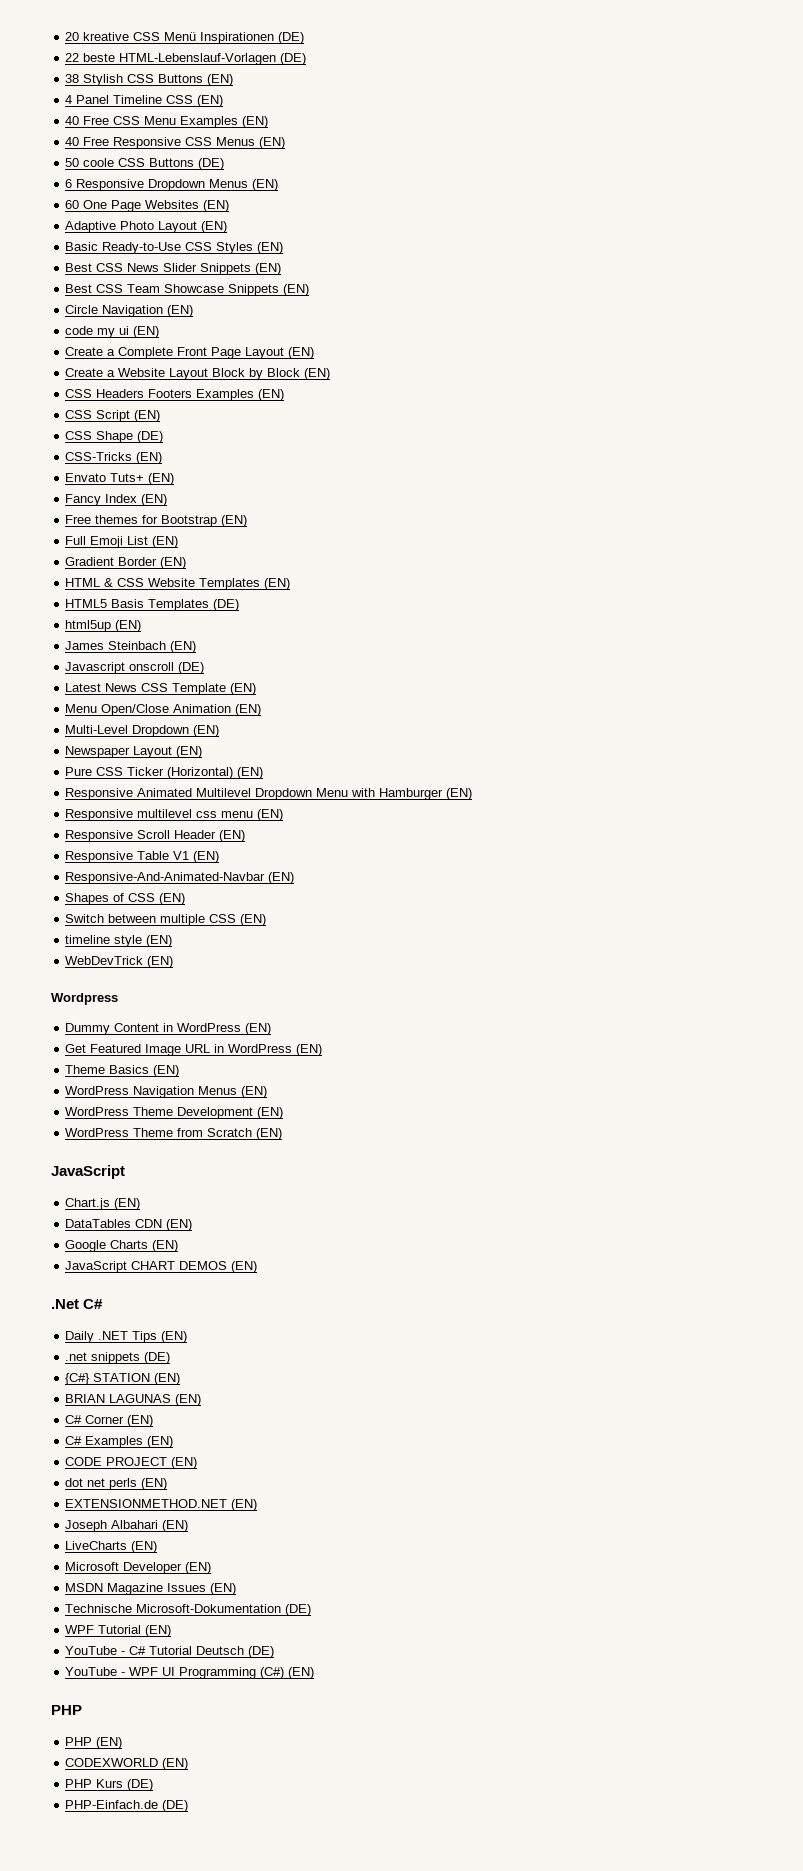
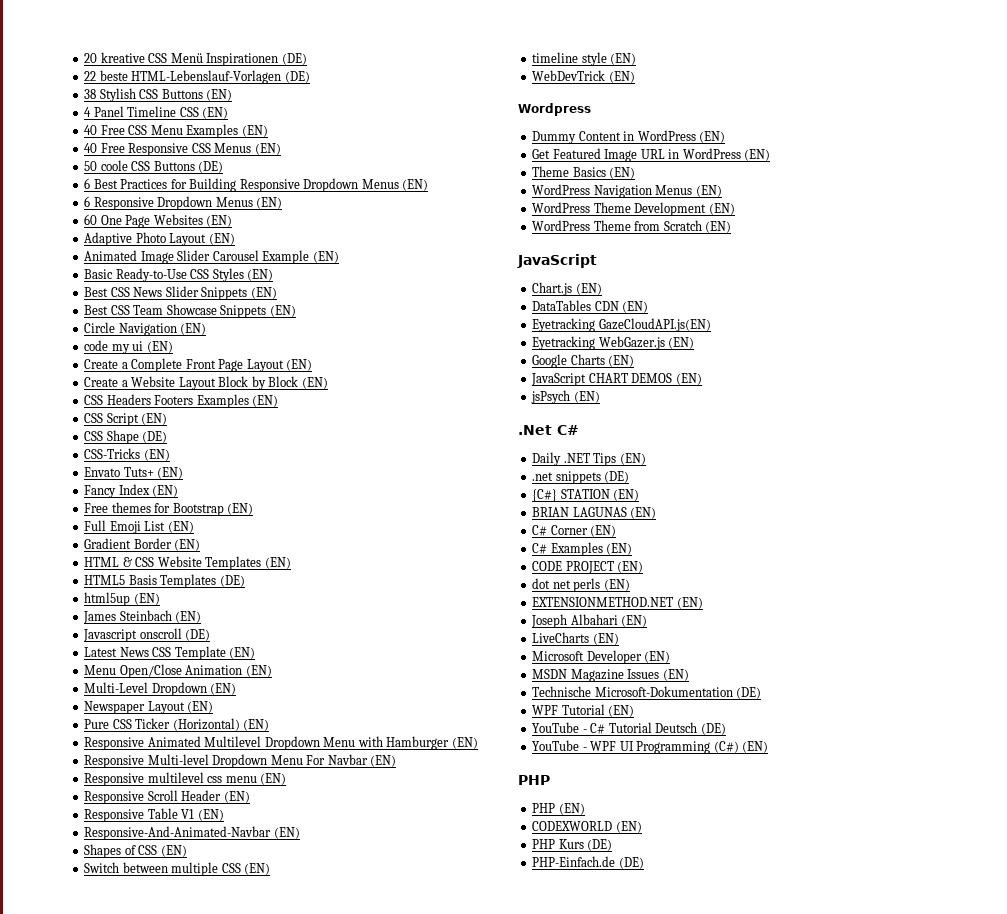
(225, 164) none -> [84,178,429,192] // 6 Best Practices for Building Responsive Dropdown Menus (EN)
(228, 227) none -> [84,250,339,264] // Animated Image Slider Carousel Example (EN)
(473, 794) none -> [84,754,397,768] // Responsive Multi-level Dropdown Menu For Navbar (EN)
(193, 1225) none -> [532,318,711,332] [532,336,695,350] // Eyetracking GazeCloudAPI.js(EN) // Eyetracking WebGazer.js (EN)
(258, 1267) none -> [531,390,600,404] // jsPsych (EN)

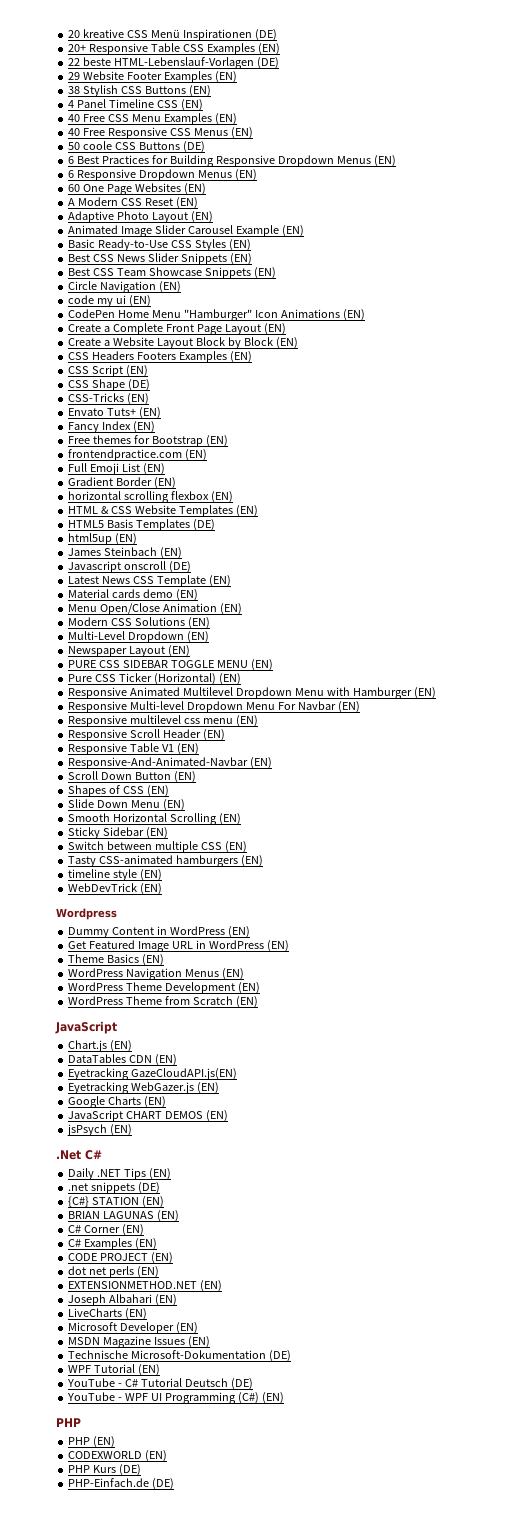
(307, 59) none -> [68,43,280,55] // 20+ Responsive Table CSS Examples (EN)
(310, 77) none -> [68,71,237,83] // 29 Website Footer Examples (EN)
(233, 221) none -> [68,197,198,209] // A Modern CSS Reset (EN)
(173, 347) none -> [68,309,365,321] // CodePen Home Menu "Hamburger" Icon Animations (EN)
(254, 509) none -> [68,449,208,461] // frontendpractice.com (EN)
(201, 545) none -> [68,491,234,503] // horizontal scrolling flexbox (EN)
(256, 653) none -> [68,589,199,601] // Material cards demo (EN)
(272, 671) none -> [68,617,211,629] // Modern CSS Solutions (EN)
(214, 707) none -> [68,659,273,671] // PURE CSS SIDEBAR TOGGLE MENU (EN)
(300, 833) none -> [68,771,197,783] // Scroll Down Button (EN)
(187, 851) none -> [68,799,186,811] [68,813,242,825] [68,827,169,839] // Slide Down Menu (EN) // Smooth Horizontal Scrolling (EN) // Sticky Sidebar (EN)
(271, 869) none -> [68,855,264,867] // Tasty CSS-animated hamburgers (EN)

